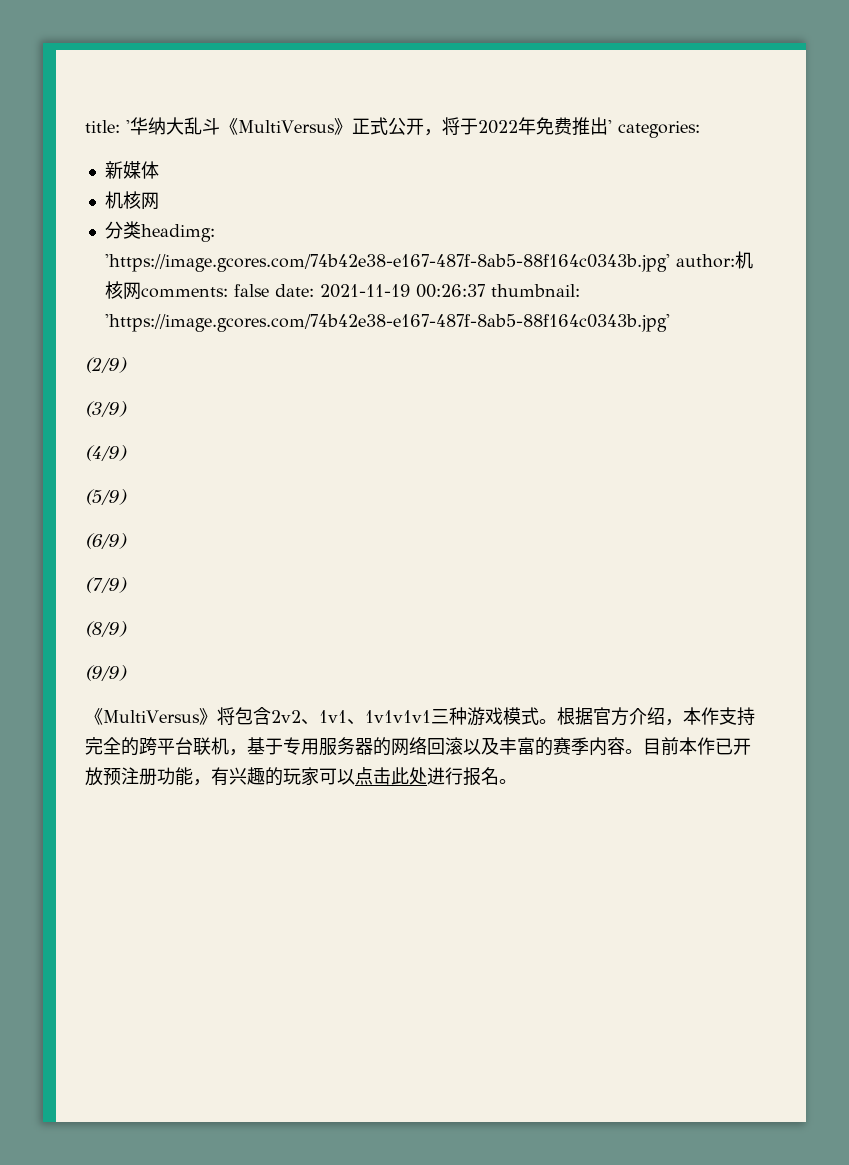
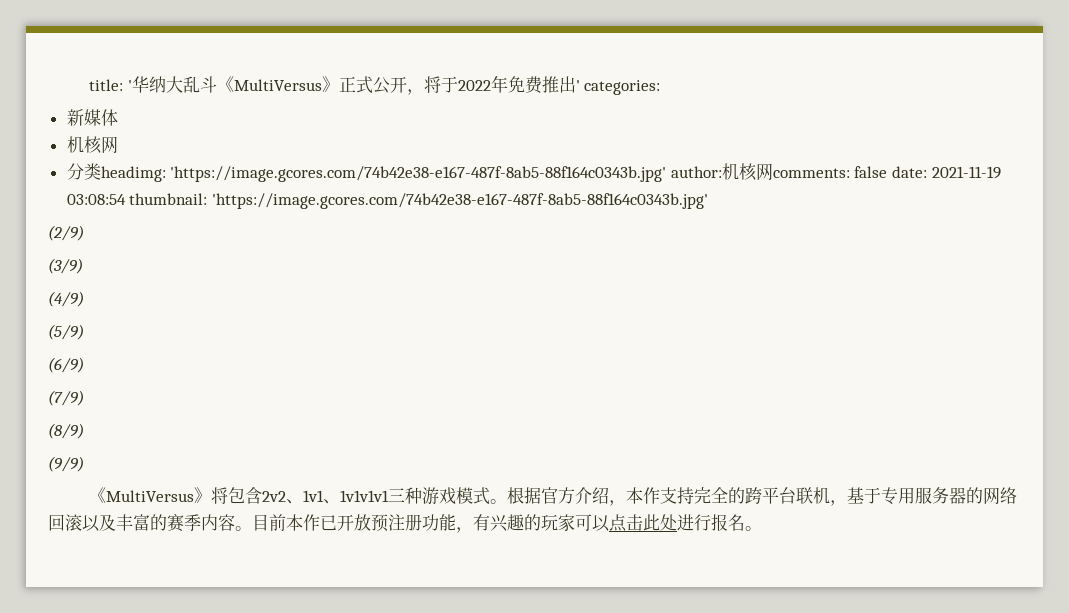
[415,284,485,298] 00:26:37 -> [66,194,126,205] 03:08:54

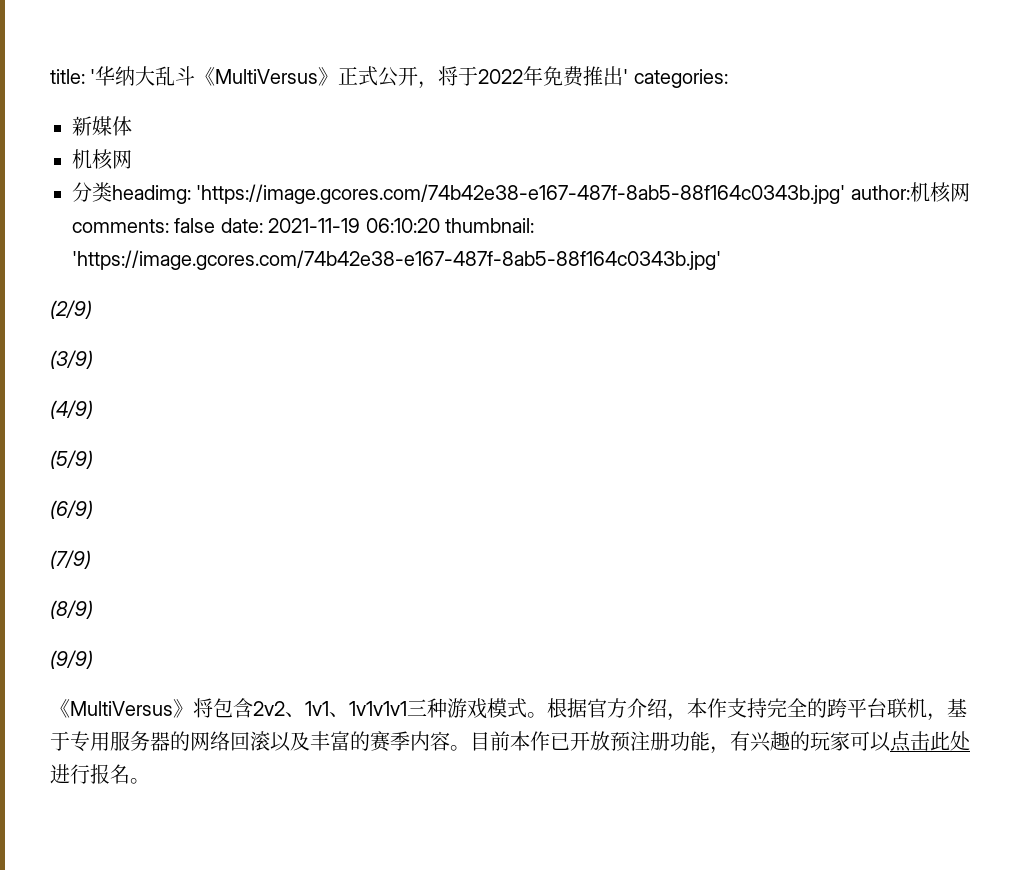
[66,194,126,205] 03:08:54 -> [365,218,440,233] 06:10:20

